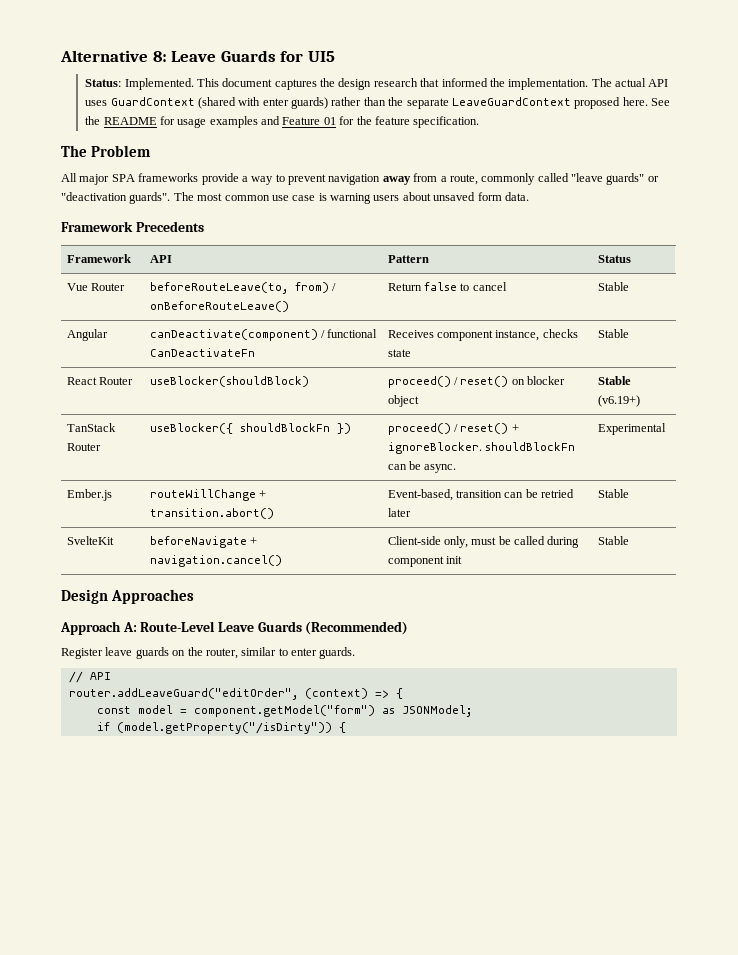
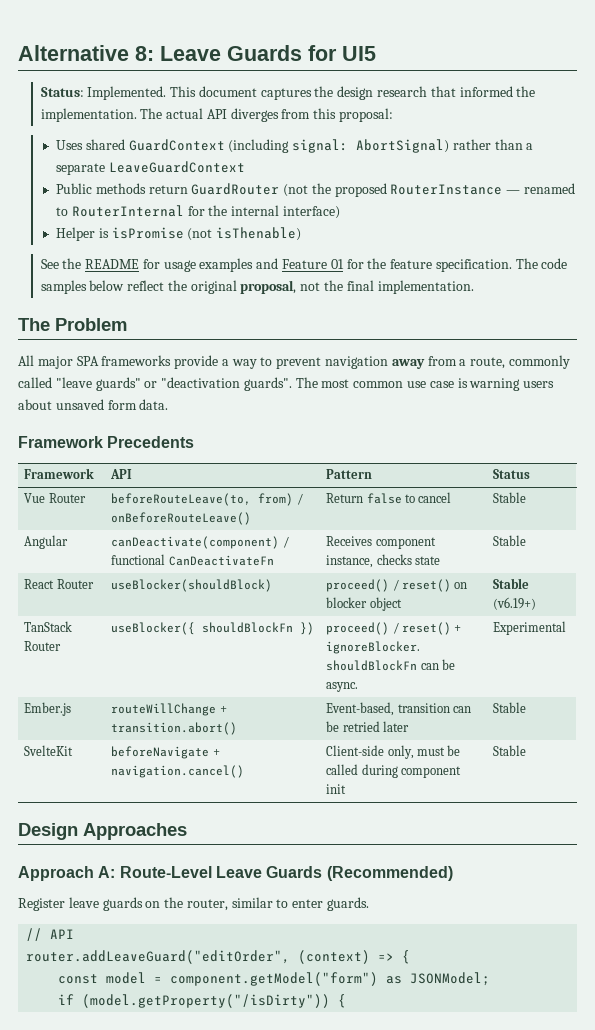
[85,97,329,109] uses GuardContext (shared with enter guards) -> [230,108,394,122] [55,139,450,153] diverges from this proposal: // Uses shared GuardContext (including signal: AbortSignal)
[388,97,404,106] the -> [526,143,534,150] a
[574,97,648,109] proposed here. -> [55,183,575,197] [55,205,340,219] [55,227,302,241] // Public methods return GuardRouter (not the proposed RouterInstance — renamed to RouterInternal for the internal interface) // Helper is isPromise (not isThenable) //
(480, 122) none -> [515,258,568,269] [40,280,474,294] The code samples below reflect the original proposal, not the final implementation.

